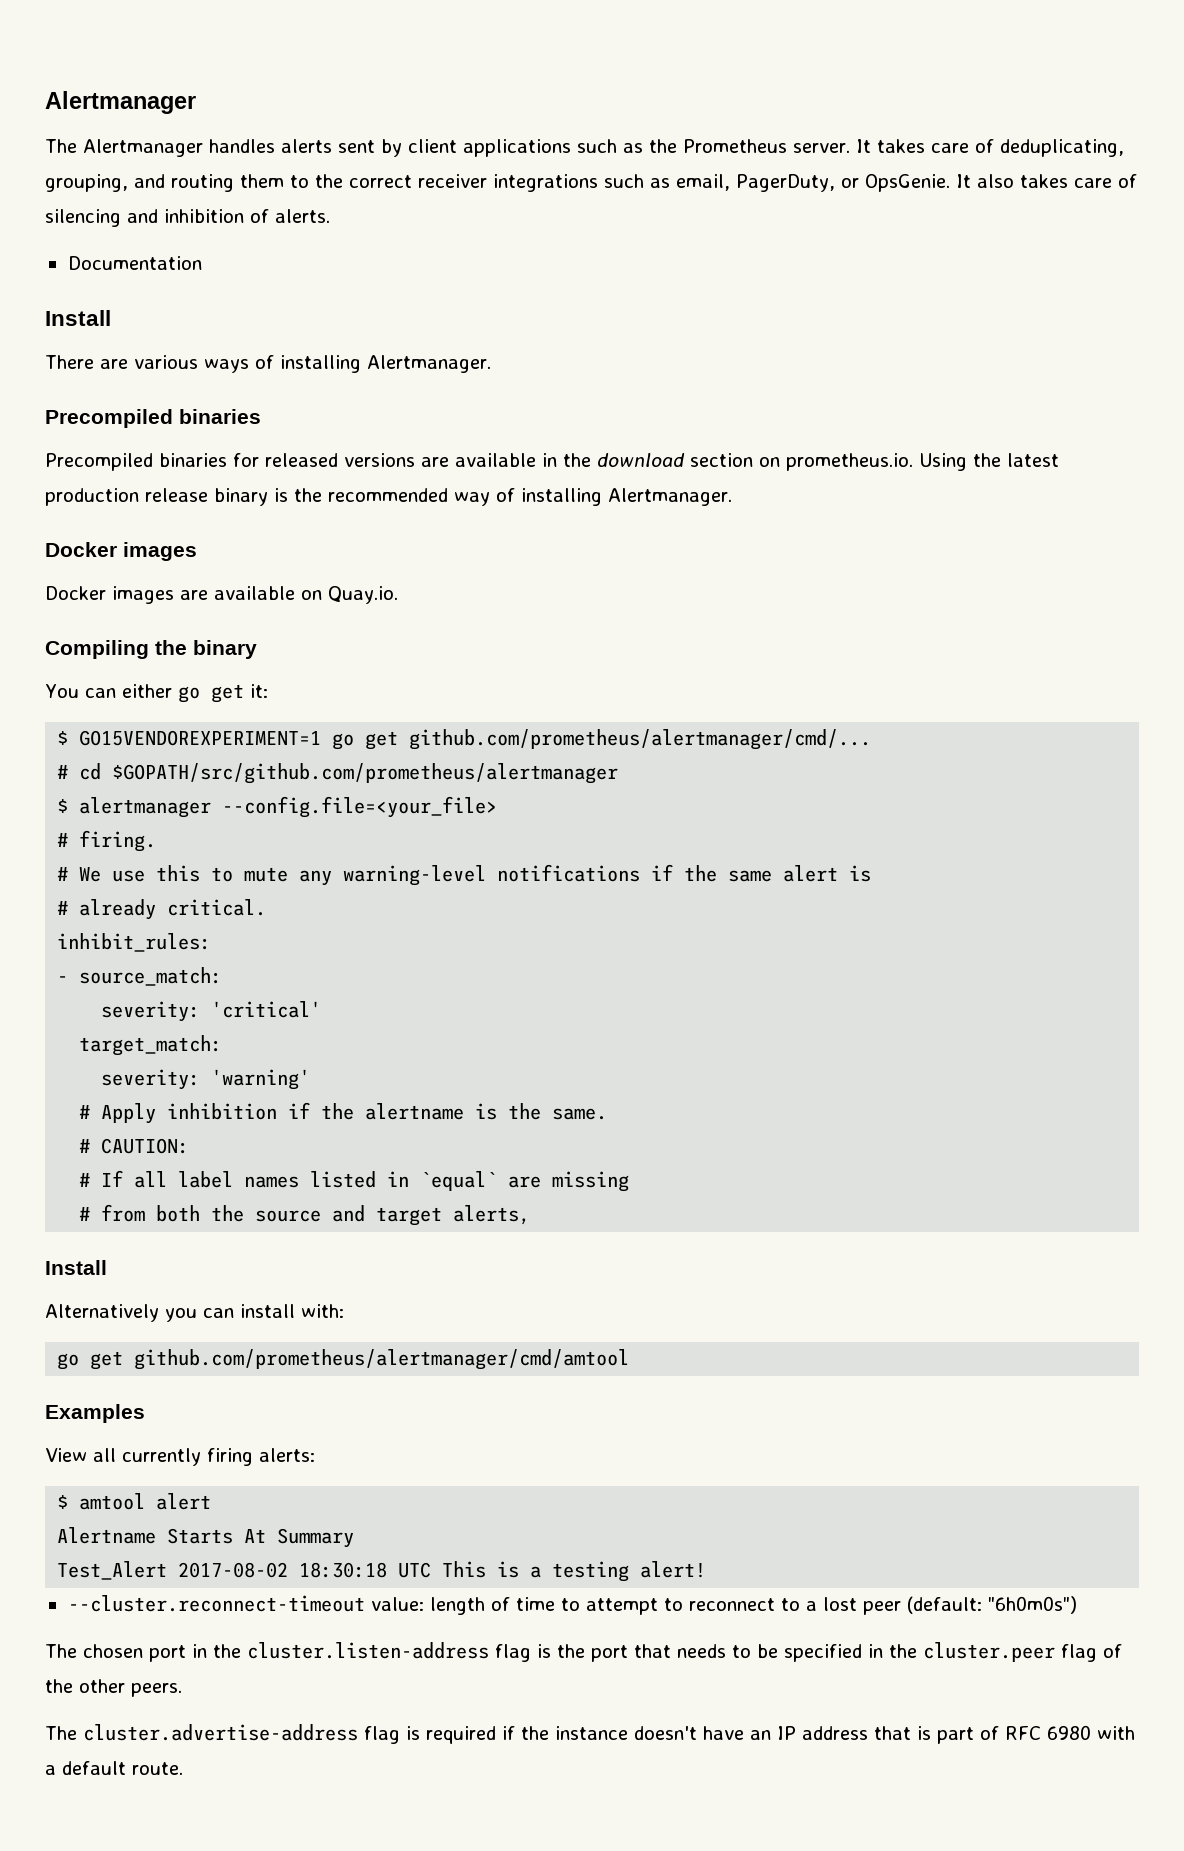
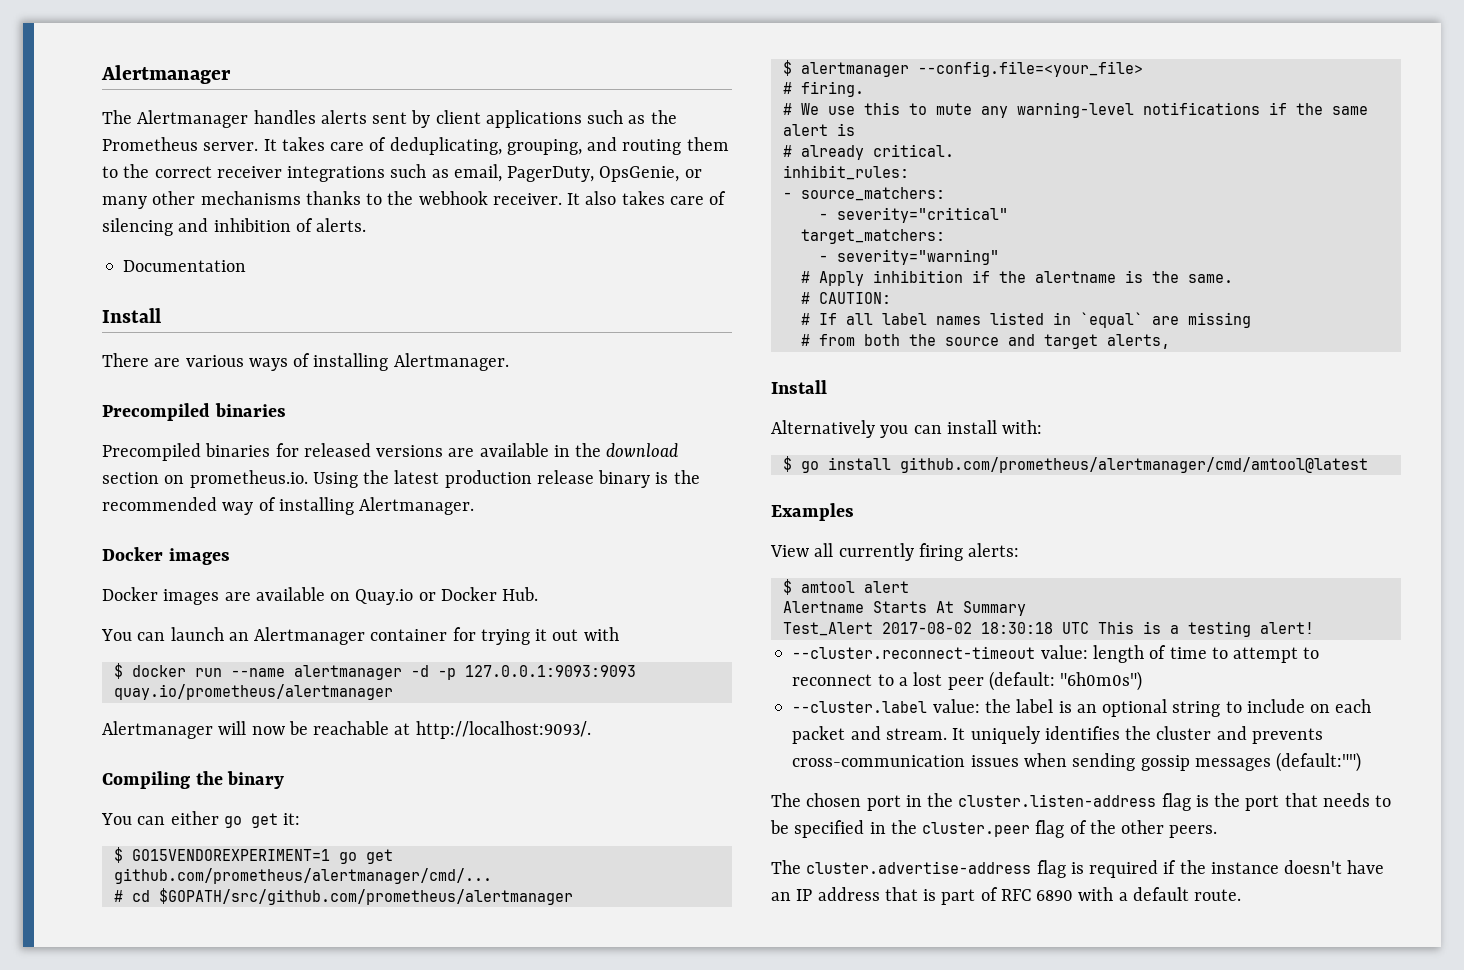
[841,174,950,192] or OpsGenie. -> [599,166,702,182] [102,191,562,209] OpsGenie, or many other mechanisms thanks to the webhook receiver.
[328,586,398,604] Quay.io. -> [355,587,539,605] [101,627,619,645] [113,663,636,680] [113,684,393,700] [102,721,591,739] Quay.io or Docker Hub. // You can launch an Alertmanager container for trying it out with // $ docker run --name alertmanager -d -p 127.0.0.1:9093:9093 quay.io/prometheus/alertmanager // Alertmanager will now be reachable at http://localhost:9093/.
[79,967,223,986] [101,1001,322,1022] [79,1035,223,1056] [101,1069,311,1090] source_match: // severity: 'critical' // target_match: // severity: 'warning' -> [800,187,945,201] [818,207,1008,223] [800,229,945,244] [818,249,999,265] source_matchers: // - severity="critical" // target_matchers: // - severity="warning"
[57,1349,630,1370] go get github.com/prometheus/alertmanager/cmd/amtool -> [782,456,1368,473] $ go install github.com/prometheus/alertmanager/cmd/amtool@latest
(1077, 1605) none -> [792,699,1372,717] [792,726,1323,744] [792,752,1362,772] // --cluster.label value: the label is an optional string to include on each packet and stream. It uniquely identifies the cluster and prevents cross-communication issues when sending gossip messages (default:"")
[1047,1725,1091,1740] 6980 -> [1036,890,1074,901] 6890

